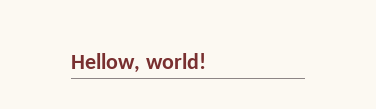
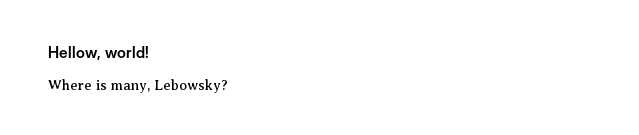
(206, 61) none -> [48,79,228,93] // Where is many, Lebowsky?

